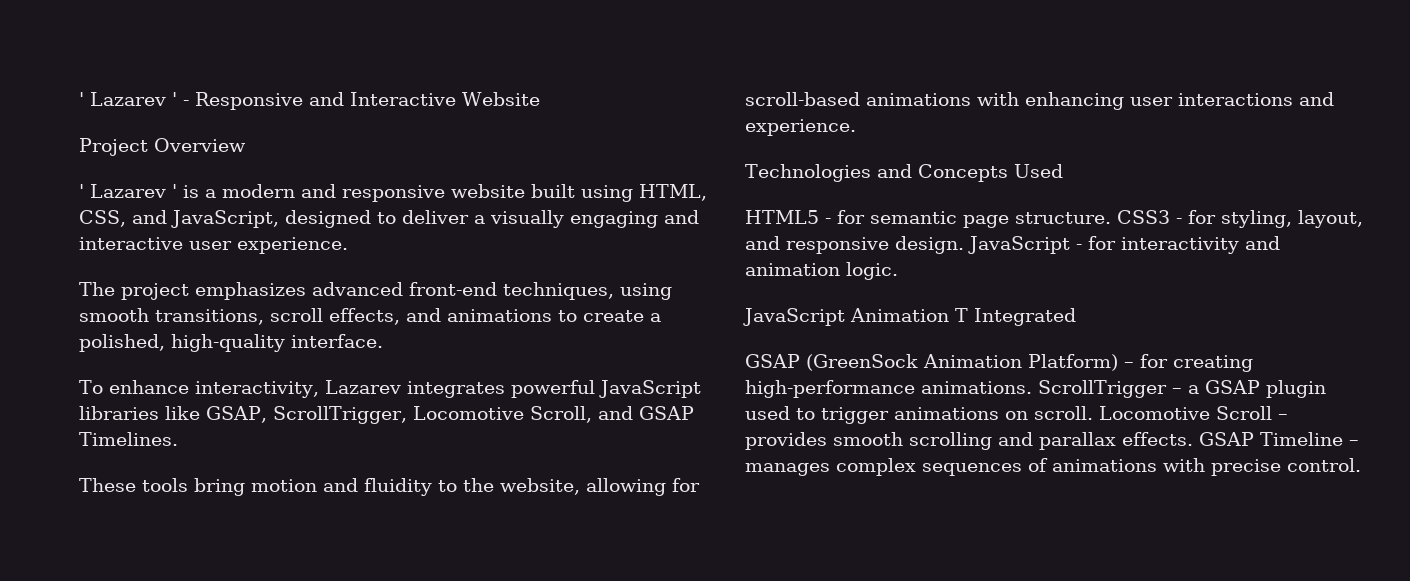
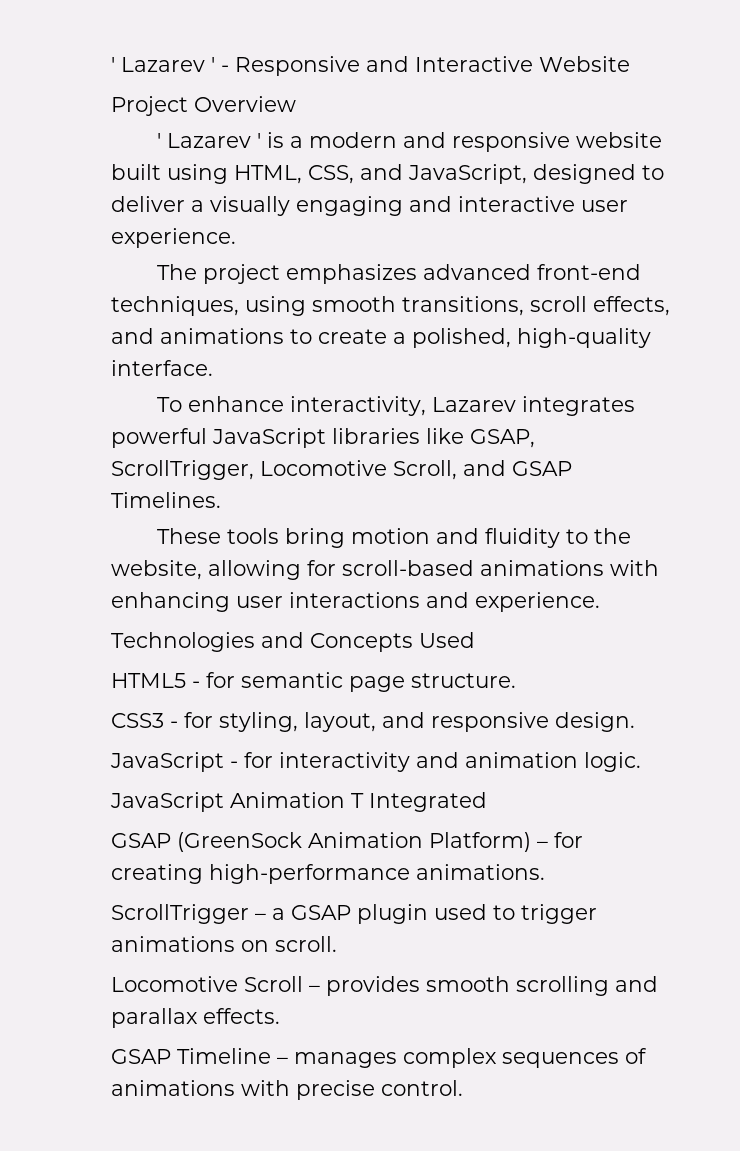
(1111, 218) none -> (516, 680) //
(964, 245) none -> (635, 722) //
(1032, 387) none -> (545, 872) //
(1093, 413) none -> (337, 944) //
(1193, 439) none -> (280, 1016) //

